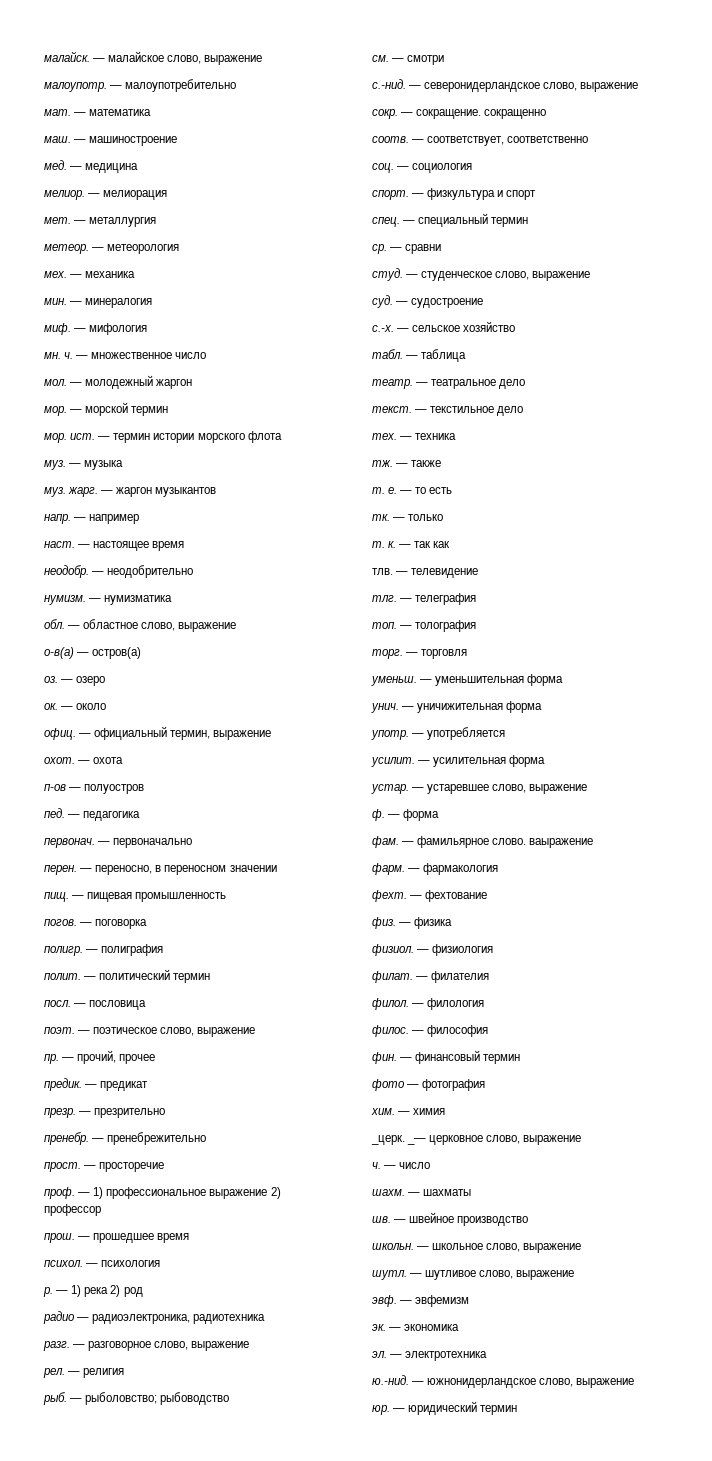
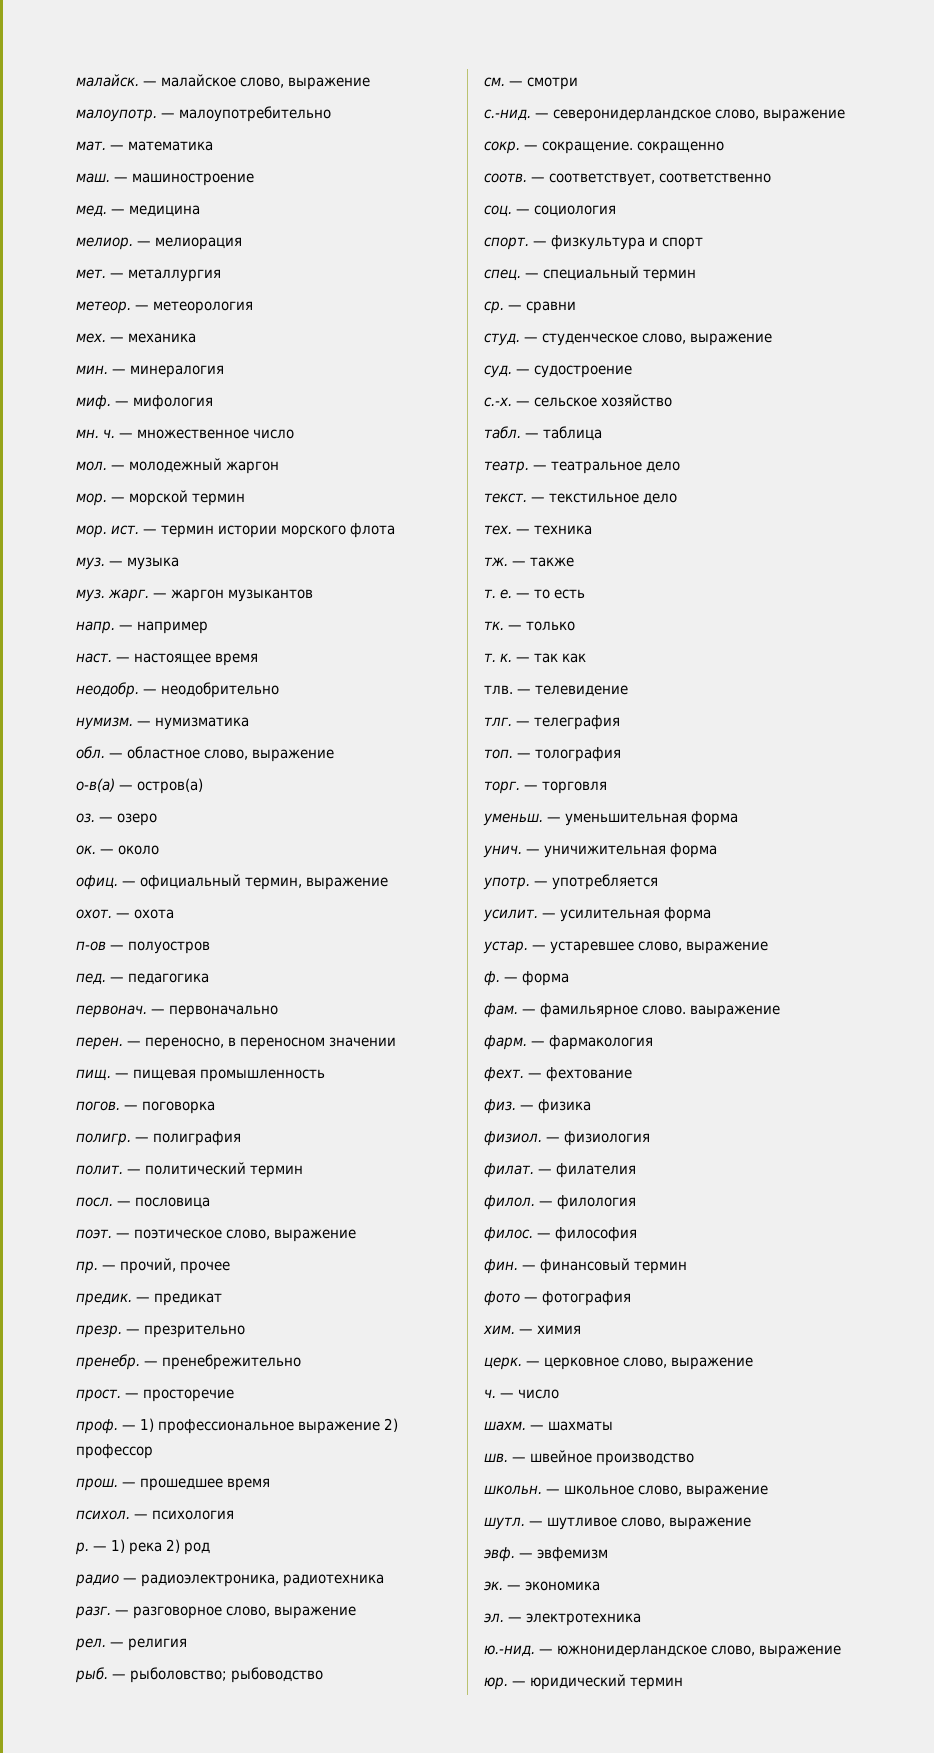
[371,1135,427,1145] _церк. _— -> [484,1357,540,1370] церк. —

